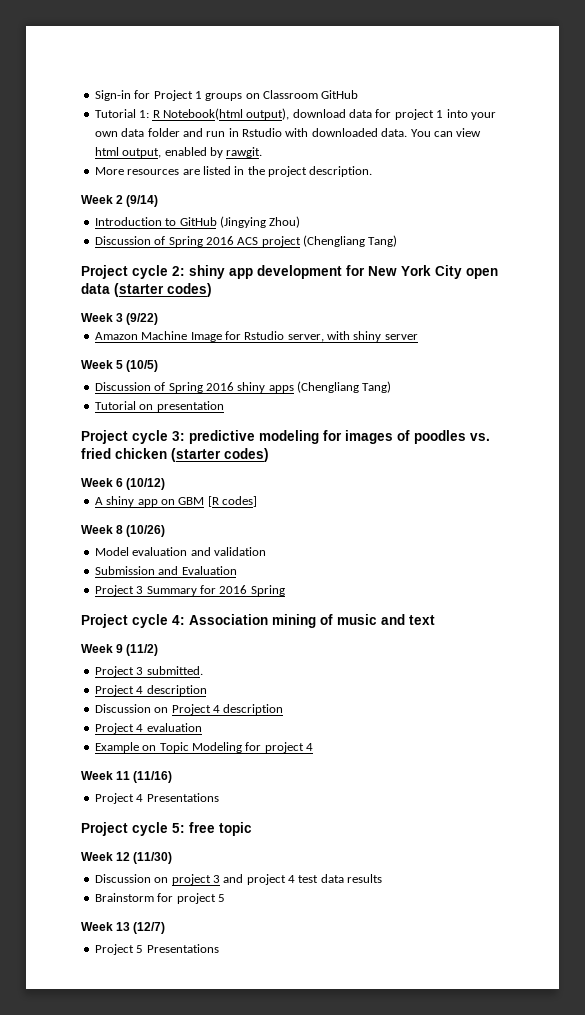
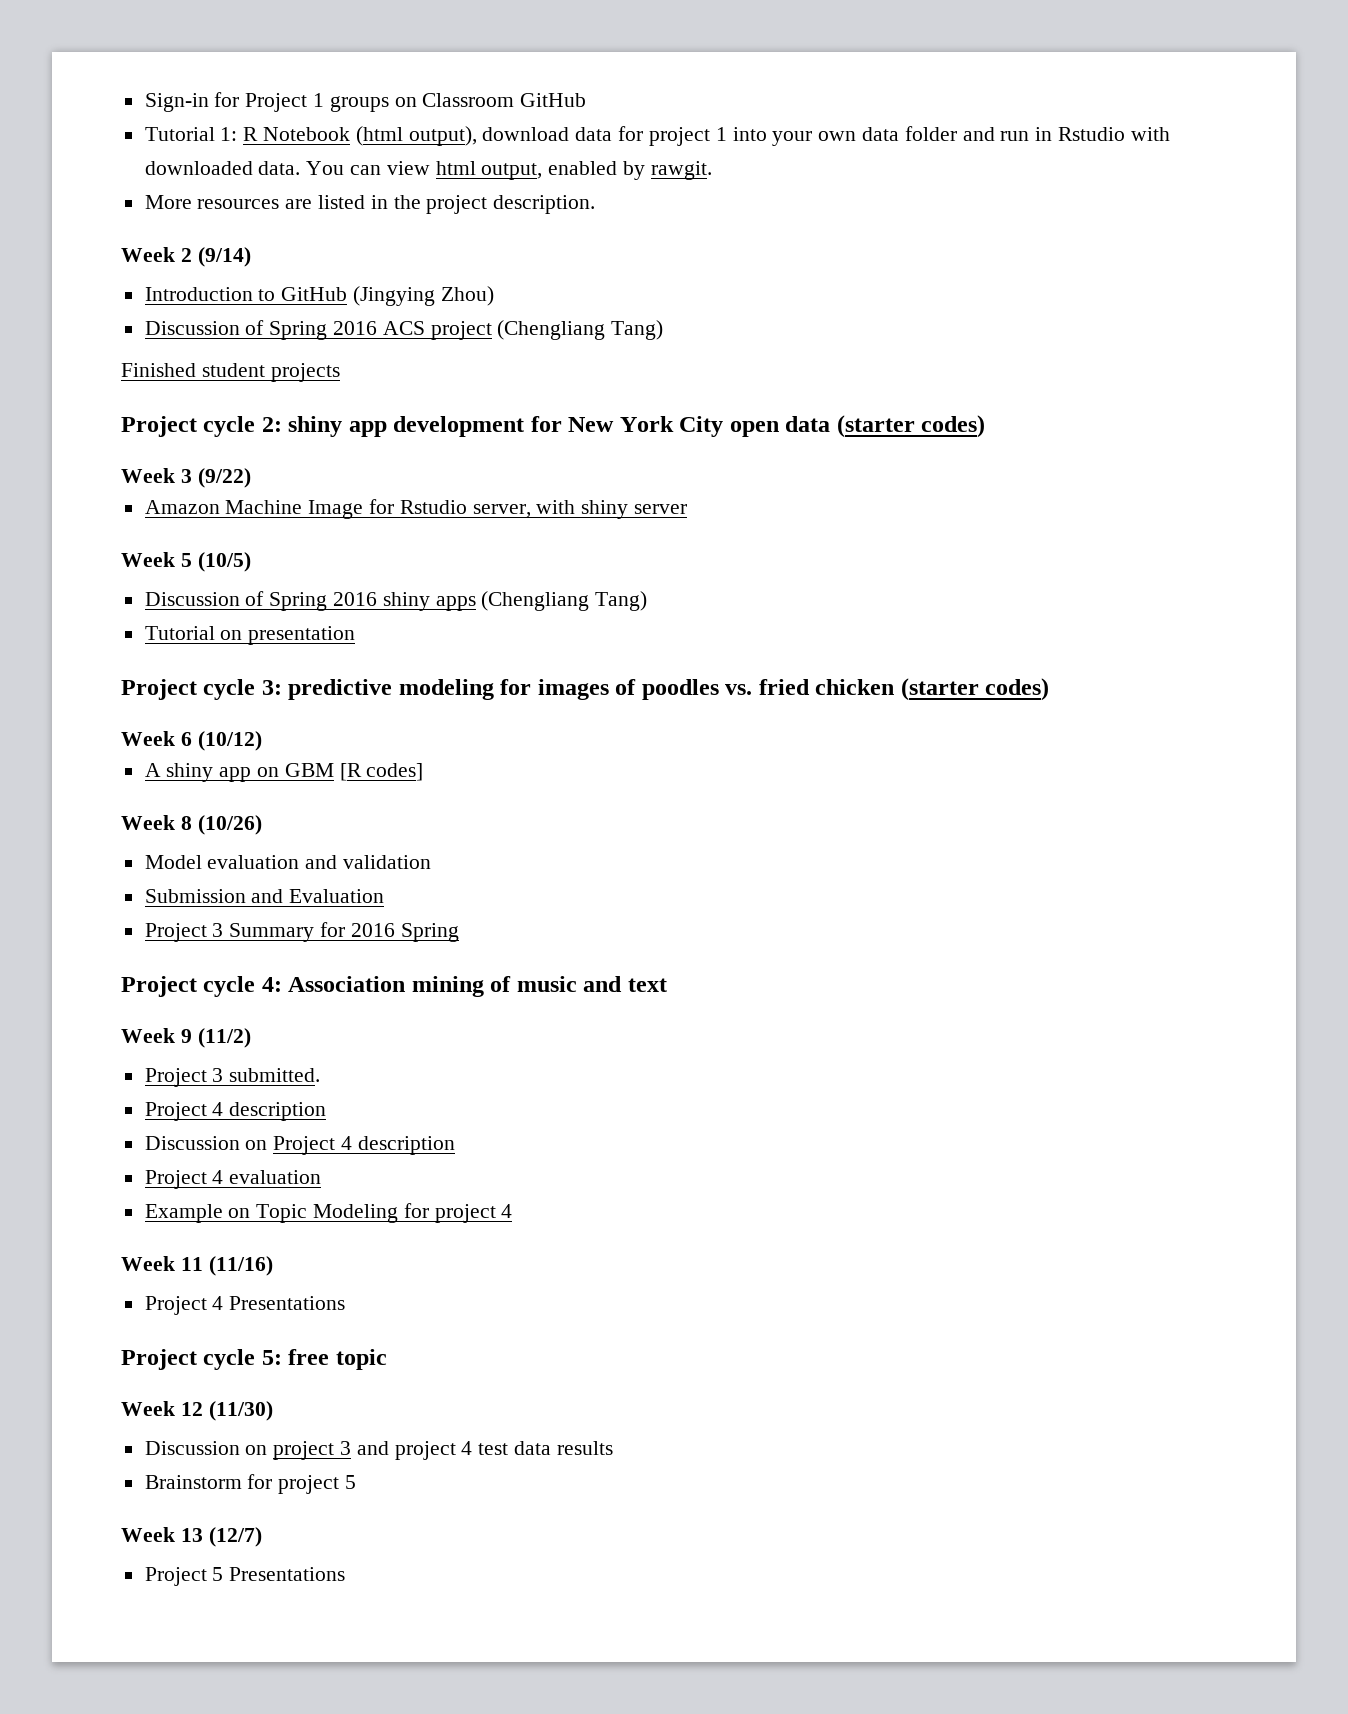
[162,108,243,120] Notebook(html -> [263,126,403,146] Notebook (html
(398, 241) none -> [121,363,340,382] // Finished student projects

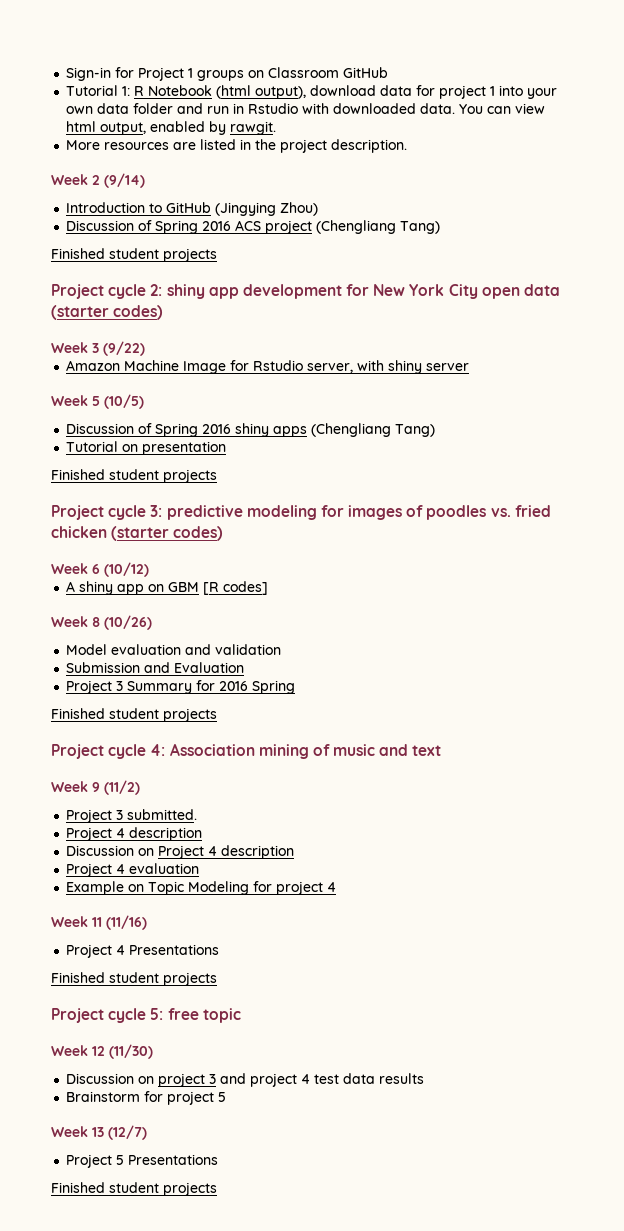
(356, 635) none -> [51,469,217,483] // Finished student projects
(459, 932) none -> [51,708,217,722] // Finished student projects
(346, 1303) none -> [51,972,217,986] // Finished student projects
(346, 1574) none -> [51,1182,217,1196] // Finished student projects

